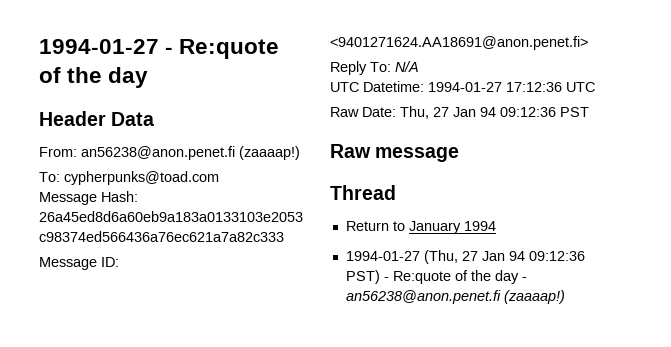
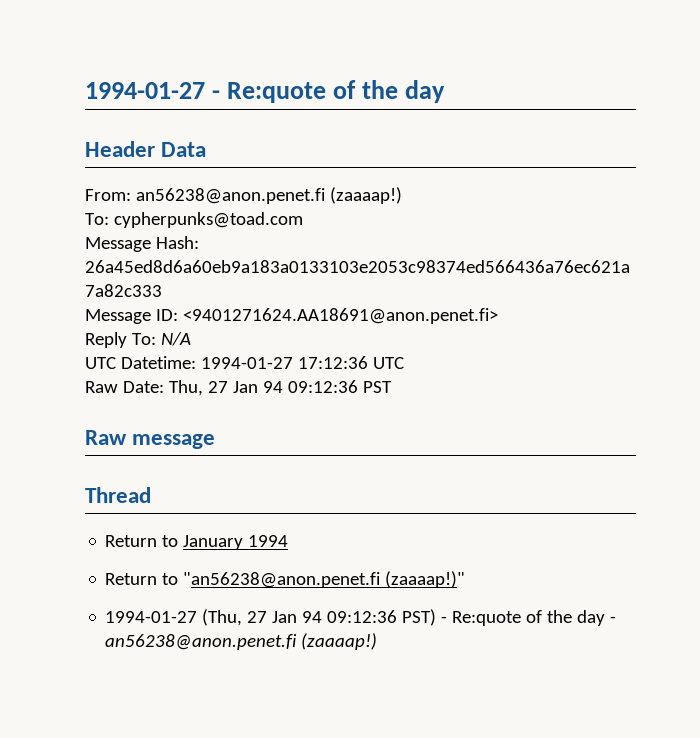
(496, 226) none -> [105,571,466,588] // Return to "an56238@anon.penet.fi (zaaaap!)"

